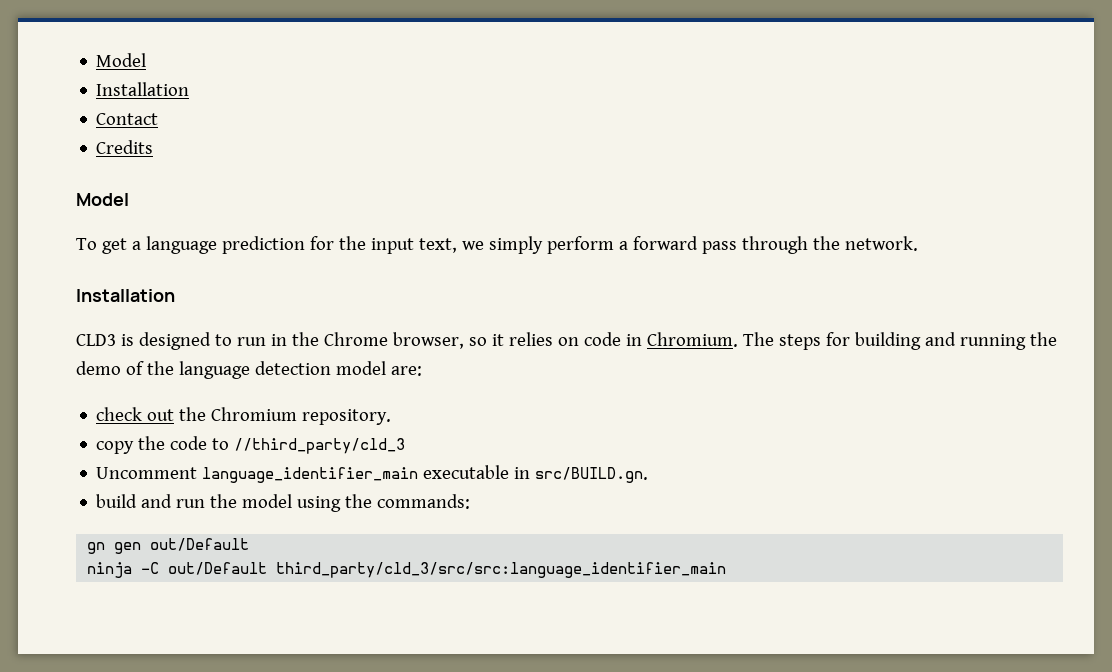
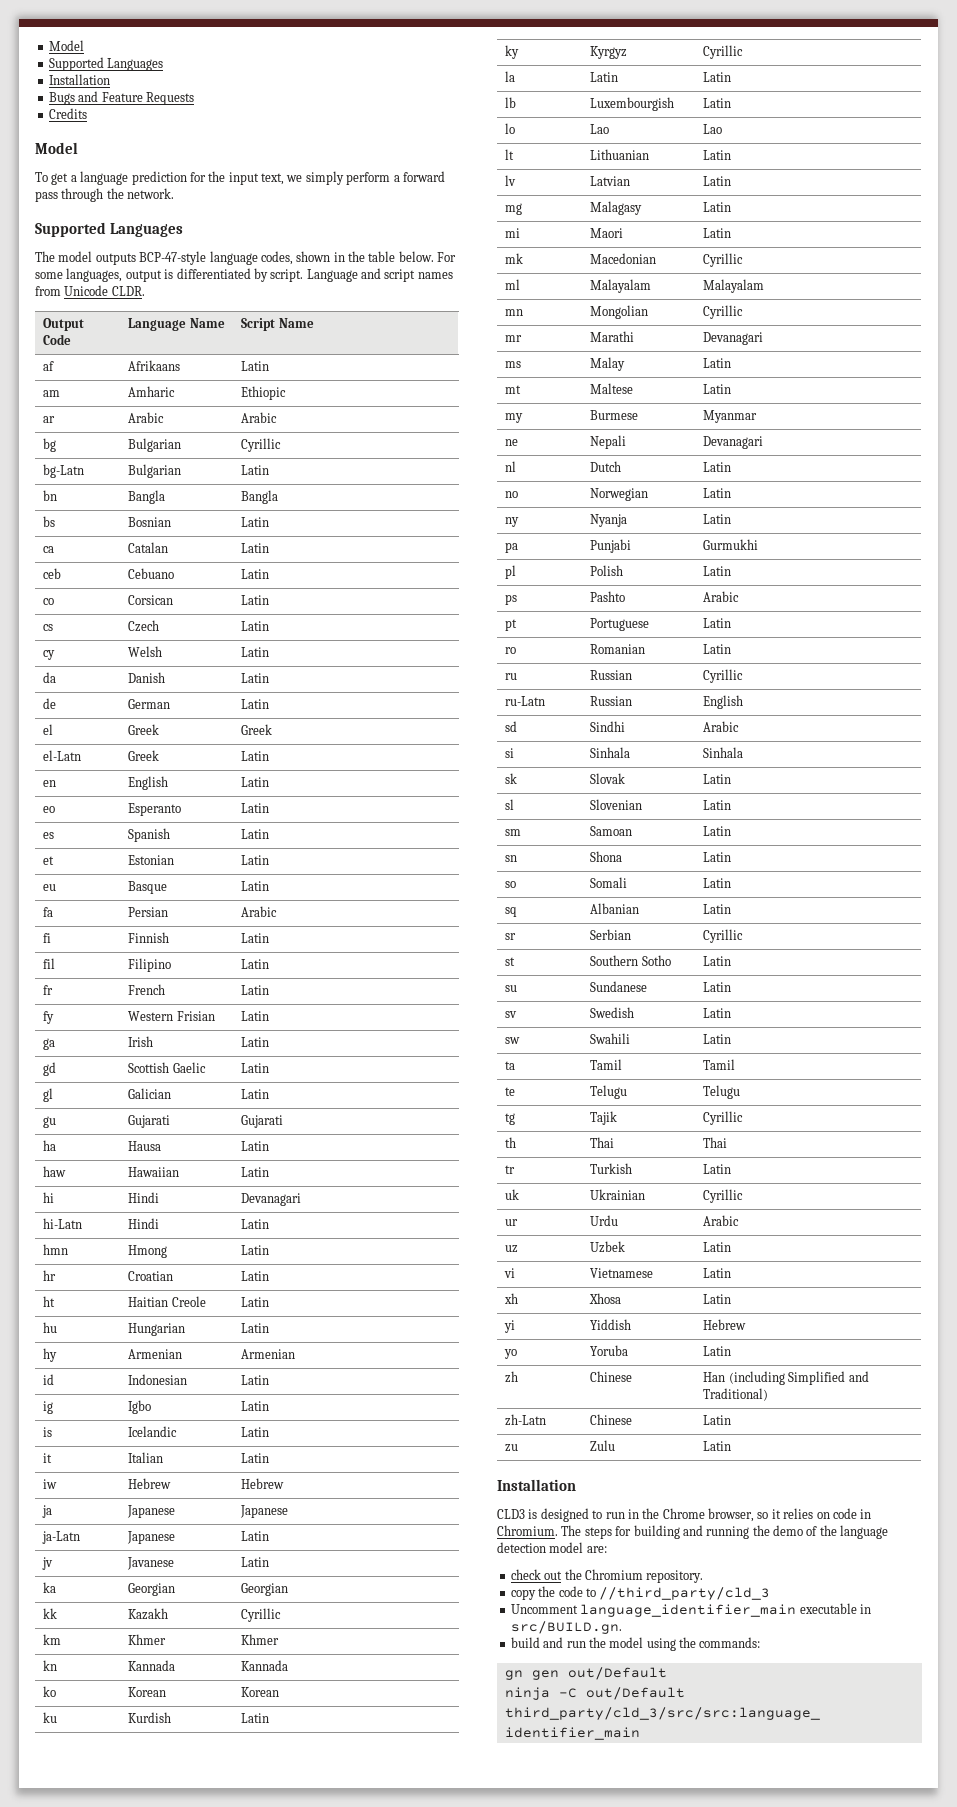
[96,53,147,67] [96,82,190,96] [96,113,159,125] Model // Installation // Contact -> [48,40,84,51] [48,57,164,71] [48,74,110,85] [48,91,194,105] Model // Supported Languages // Installation // Bugs and Feature Requests
(918, 243) none -> [35,222,183,237] [35,251,457,265] [35,268,453,282] [35,285,145,296] [43,318,85,331] [43,334,72,345] [128,318,225,331] [241,318,314,331] [43,361,55,371] [128,360,181,371] [241,361,270,371] [43,390,61,397] [128,386,176,397] [241,386,287,400] [43,416,56,423] [128,412,165,423] [241,412,278,423] [43,438,57,452] [128,438,182,452] [241,438,282,452] [43,464,85,478] [128,464,182,478] [241,465,270,475] [43,490,58,501] [128,490,166,504] [241,490,279,504] [43,516,56,527] [128,517,172,527] [241,517,270,527] [43,546,55,553] [128,542,169,553] [241,543,270,553] [43,568,62,579] [128,568,175,579] [241,569,270,579] [43,598,55,605] [128,595,174,605] [241,595,270,605] [43,624,54,631] [128,620,160,632] [241,621,270,631] [43,650,56,660] [128,646,163,657] [241,647,270,657] [43,672,57,683] [128,672,166,683] [241,673,270,683] [43,698,57,709] [128,699,171,709] [241,699,270,709] [43,724,54,735] [128,724,160,735] [241,724,273,735] [43,750,82,761] [128,750,160,761] [241,751,270,761] [43,780,57,787] [128,776,169,790] [241,777,270,787] [43,806,56,813] [128,803,182,816] [241,803,270,813] [43,832,55,839] [128,828,171,842] [241,829,270,839] [43,856,55,865] [128,855,175,865] [241,855,270,865] [43,884,57,891] [128,881,168,894] [241,881,270,891] [43,907,54,917] [128,907,169,917] [241,906,278,917] [43,933,52,943] [128,932,170,943] [241,933,270,943] [43,958,56,969] [128,958,172,972] [241,959,270,969] [43,985,54,995] [128,984,166,995] [241,985,270,995] [43,1011,55,1024] [128,1011,215,1021] [241,1011,270,1021] [43,1038,56,1050] [128,1036,154,1047] [241,1037,270,1047] [43,1062,57,1076] [128,1062,206,1073] [241,1063,270,1073] [43,1088,54,1102] [128,1088,172,1099] [241,1089,270,1099] [43,1116,57,1128] [128,1115,171,1128] [241,1115,284,1128] [43,1140,57,1151] [128,1141,162,1151] [241,1141,270,1151] [43,1166,67,1177] [128,1167,180,1177] [241,1167,270,1177] [43,1192,55,1203] [128,1192,160,1203] [241,1193,302,1206] [43,1218,83,1229] [128,1218,160,1229] [241,1219,270,1229] [43,1244,69,1255] [128,1245,168,1258] [241,1245,270,1255] [43,1270,57,1281] [128,1271,174,1281] [241,1271,270,1281] [43,1296,56,1307] [128,1296,206,1307] [241,1297,270,1307] [43,1322,58,1333] [128,1323,186,1336] [241,1323,270,1333] [43,1348,58,1362] [128,1349,183,1359] [241,1349,296,1359] [43,1374,55,1385] [128,1374,188,1385] [241,1375,270,1385] [43,1401,54,1414] [128,1400,152,1414] [241,1401,270,1411] [43,1427,53,1437] [128,1426,178,1437] [241,1427,270,1437] [43,1453,53,1463] [128,1452,164,1463] [241,1453,270,1463] [43,1479,58,1489] [128,1478,172,1489] [241,1478,285,1489] [42,1505,53,1518] [127,1505,176,1518] [240,1505,289,1518] [42,1531,81,1544] [127,1531,176,1544] [241,1531,270,1541] [42,1557,54,1570] [127,1557,175,1570] [241,1557,270,1567] [43,1582,57,1593] [128,1583,176,1596] [241,1583,289,1596] [43,1608,58,1619] [128,1608,169,1620] [241,1608,282,1622] [43,1634,62,1645] [128,1634,167,1645] [241,1634,280,1645] [43,1660,58,1671] [128,1660,176,1671] [241,1660,289,1671] [43,1686,57,1697] [128,1687,167,1697] [241,1687,280,1697] [43,1712,58,1723] [128,1712,172,1723] [241,1713,270,1723] [505,45,520,59] [590,46,628,59] [703,45,744,59] [505,71,516,82] [590,72,619,82] [703,72,732,82] [505,97,517,108] [590,97,675,111] [703,98,732,108] [505,123,516,134] [590,124,610,134] [703,124,723,134] [505,149,515,160] [590,149,650,160] [703,150,732,160] [505,175,517,186] [590,176,631,186] [703,176,732,186] [505,203,523,215] [590,201,643,215] [703,202,732,212] [505,228,521,238] [590,228,624,238] [703,228,732,238] [505,253,524,264] [590,253,657,264] [703,253,744,267] [505,279,521,290] [590,279,652,293] [703,279,765,293] [505,309,524,316] [590,305,649,319] [703,305,744,319] [505,335,523,342] [590,331,635,342] [703,332,764,345] [505,361,522,368] [590,357,626,371] [703,358,732,368] [505,385,522,394] [590,383,634,394] [703,384,732,394] [505,413,524,423] [590,410,639,420] [703,410,758,423] [505,439,519,446] [590,435,627,449] [703,436,764,449] [505,461,517,472] [590,461,622,472] [703,462,732,472] [505,491,519,498] [590,488,649,501] [703,488,732,498] [505,517,520,527] [590,514,628,527] [703,514,732,524] [505,542,519,553] [590,539,632,553] [703,539,759,550] [505,565,517,579] [590,565,624,576] [703,566,732,576] [505,594,518,605] [590,591,626,602] [703,591,740,602] [505,619,518,631] [590,618,650,631] [703,618,732,628] [505,647,517,654] [590,644,646,654] [703,644,732,654] [505,673,518,680] [590,670,633,680] [703,669,744,683] [505,696,546,706] [590,696,633,706] [703,695,744,709] [505,721,518,732] [590,721,626,732] [703,721,740,732] [505,748,515,758] [590,747,631,758] [703,747,744,758] [505,773,518,784] [590,773,626,784] [703,774,732,784] [505,799,515,810] [590,799,643,810] [703,800,732,810] [505,829,522,836] [590,826,633,836] [703,826,732,836] [505,855,518,862] [590,851,623,862] [703,852,732,862] [505,881,517,888] [590,877,628,888] [703,878,732,888] [505,907,518,917] [590,903,640,914] [703,904,732,914] [505,933,517,940] [590,929,632,940] [703,929,744,943] [505,957,516,966] [590,955,671,966] [703,956,732,966] [505,985,518,992] [590,981,648,992] [703,982,732,992] [505,1011,518,1018] [590,1007,635,1018] [703,1008,732,1018] [505,1037,521,1044] [590,1033,631,1044] [703,1034,732,1044] [505,1061,516,1070] [590,1059,623,1070] [703,1059,736,1070] [505,1087,516,1096] [590,1085,628,1099] [703,1085,741,1099] [505,1113,516,1125] [590,1111,618,1125] [703,1111,744,1125] [505,1137,517,1148] [590,1137,615,1148] [703,1137,728,1148] [505,1165,516,1174] [590,1163,633,1174] [703,1164,732,1174] [505,1189,520,1200] [590,1189,646,1200] [703,1189,744,1203] [505,1219,519,1226] [590,1215,619,1226] [703,1215,740,1226] [505,1245,519,1253] [590,1241,626,1253] [703,1242,732,1252] [504,1268,516,1278] [590,1268,654,1278] [703,1268,732,1278] [504,1293,519,1304] [589,1293,622,1304] [703,1294,732,1304] [504,1320,516,1333] [590,1319,632,1330] [703,1319,747,1330] [504,1349,518,1359] [590,1345,629,1356] [703,1346,732,1356] [505,1371,519,1383] [590,1371,633,1382] [703,1371,869,1385] [703,1388,769,1401] [505,1414,547,1426] [590,1414,633,1425] [703,1415,732,1425] [505,1444,519,1452] [590,1440,616,1451] [703,1441,732,1451] // Supported Languages // The model outputs BCP-47-style language codes, shown in the table below. For some languages, output is differentiated by script. Language and script names from Unicode CLDR. // Output Code | Language Name | Script Name // af | Afrikaans | Latin // am | Amharic | Ethiopic // ar | Arabic | Arabic // bg | Bulgarian | Cyrillic // bg-Latn | Bulgarian | Latin // bn | Bangla | Bangla // bs | Bosnian | Latin // ca | Catalan | Latin // ceb | Cebuano | Latin // co | Corsican | Latin // cs | Czech | Latin // cy | Welsh | Latin // da | Danish | Latin // de | German | Latin // el | Greek | Greek // el-Latn | Greek | Latin // en | English | Latin // eo | Esperanto | Latin // es | Spanish | Latin // et | Estonian | Latin // eu | Basque | Latin // fa | Persian | Arabic // fi | Finnish | Latin // fil | Filipino | Latin // fr | French | Latin // fy | Western Frisian | Latin // ga | Irish | Latin // gd | Scottish Gaelic | Latin // gl | Galician | Latin // gu | Gujarati | Gujarati // ha | Hausa | Latin // haw | Hawaiian | Latin // hi | Hindi | Devanagari // hi-Latn | Hindi | Latin // hmn | Hmong | Latin // hr | Croatian | Latin // ht | Haitian Creole | Latin // hu | Hungarian | Latin // hy | Armenian | Armenian // id | Indonesian | Latin // ig | Igbo | Latin // is | Icelandic | Latin // it | Italian | Latin // iw | Hebrew | Hebrew // ja | Japanese | Japanese // ja-Latn | Japanese | Latin // jv | Javanese | Latin // ka | Georgian | Georgian // kk | Kazakh | Cyrillic // km | Khmer | Khmer // kn | Kannada | Kannada // ko | Korean | Korean // ku | Kurdish | Latin // ky | Kyrgyz | Cyrillic // la | Latin | Latin // lb | Luxembourgish | Latin // lo | Lao | Lao // lt | Lithuanian | Latin // lv | Latvian | Latin // mg | Malagasy | Latin // mi | Maori | Latin // mk | Macedonian | Cyrillic // ml | Malayalam | Malayalam // mn | Mongolian | Cyrillic // mr | Marathi | Devanagari // ms | Malay | Latin // mt | Maltese | Latin // my | Burmese | Myanmar // ne | Nepali | Devanagari // nl | Dutch | Latin // no | Norwegian | Latin // ny | Nyanja | Latin // pa | Punjabi | Gurmukhi // pl | Polish | Latin // ps | Pashto | Arabic // pt | Portuguese | Latin // ro | Romanian | Latin // ru | Russian | Cyrillic // ru-Latn | Russian | English // sd | Sindhi | Arabic // si | Sinhala | Sinhala // sk | Slovak | Latin // sl | Slovenian | Latin // sm | Samoan | Latin // sn | Shona | Latin // so | Somali | Latin // sq | Albanian | Latin // sr | Serbian | Cyrillic // st | Southern Sotho | Latin // su | Sundanese | Latin // sv | Swedish | Latin // sw | Swahili | Latin // ta | Tamil | Tamil // te | Telugu | Telugu // tg | Tajik | Cyrillic // th | Thai | Thai // tr | Turkish | Latin // uk | Ukrainian | Cyrillic // ur | Urdu | Arabic // uz | Uzbek | Latin // vi | Vietnamese | Latin // xh | Xhosa | Latin // yi | Yiddish | Hebrew // yo | Yoruba | Latin // zh | Chinese | Han (including Simplified and Traditional) // zh-Latn | Chinese | Latin // zu | Zulu | Latin

